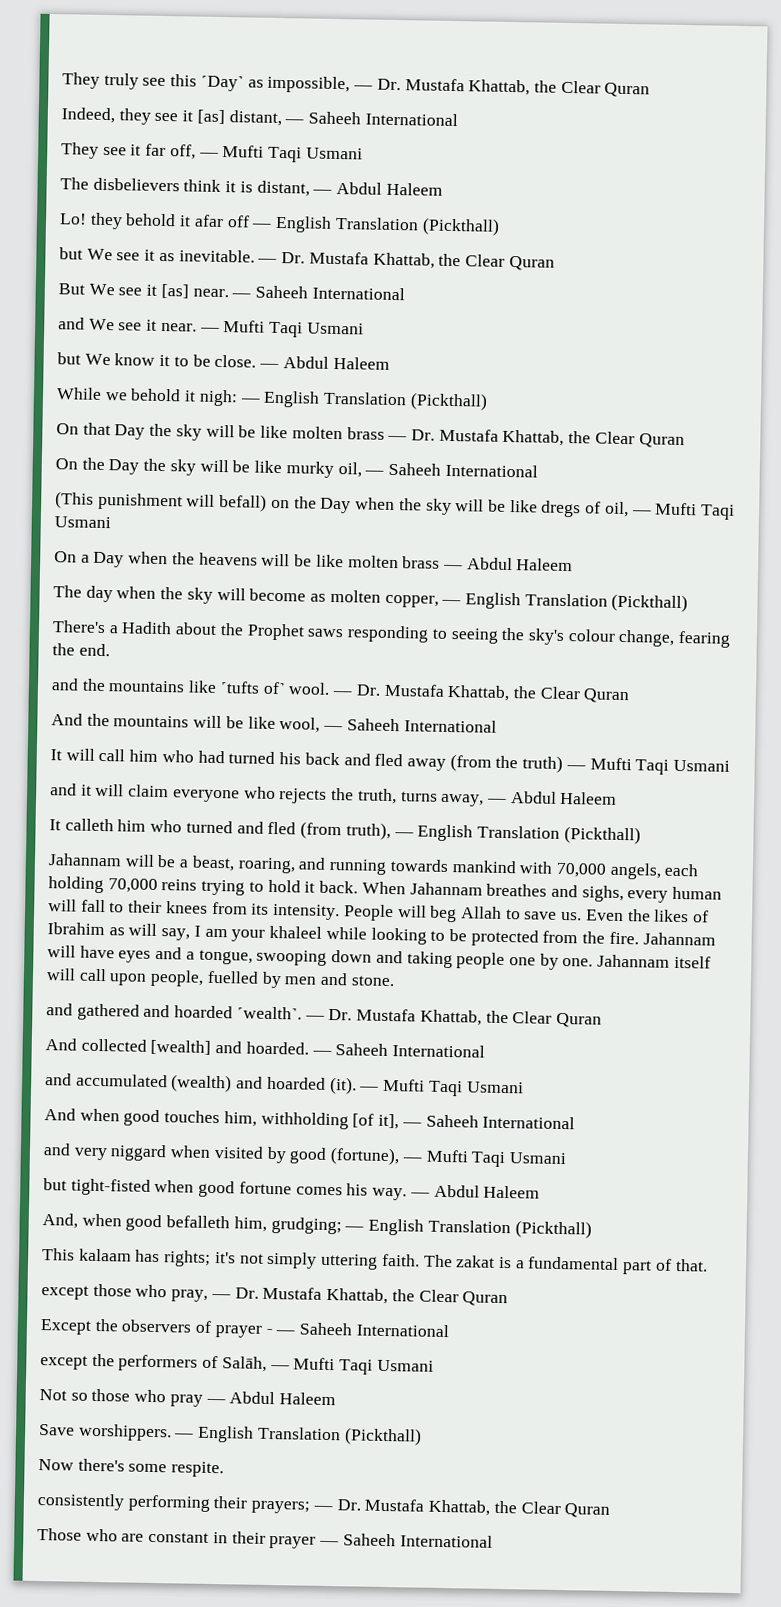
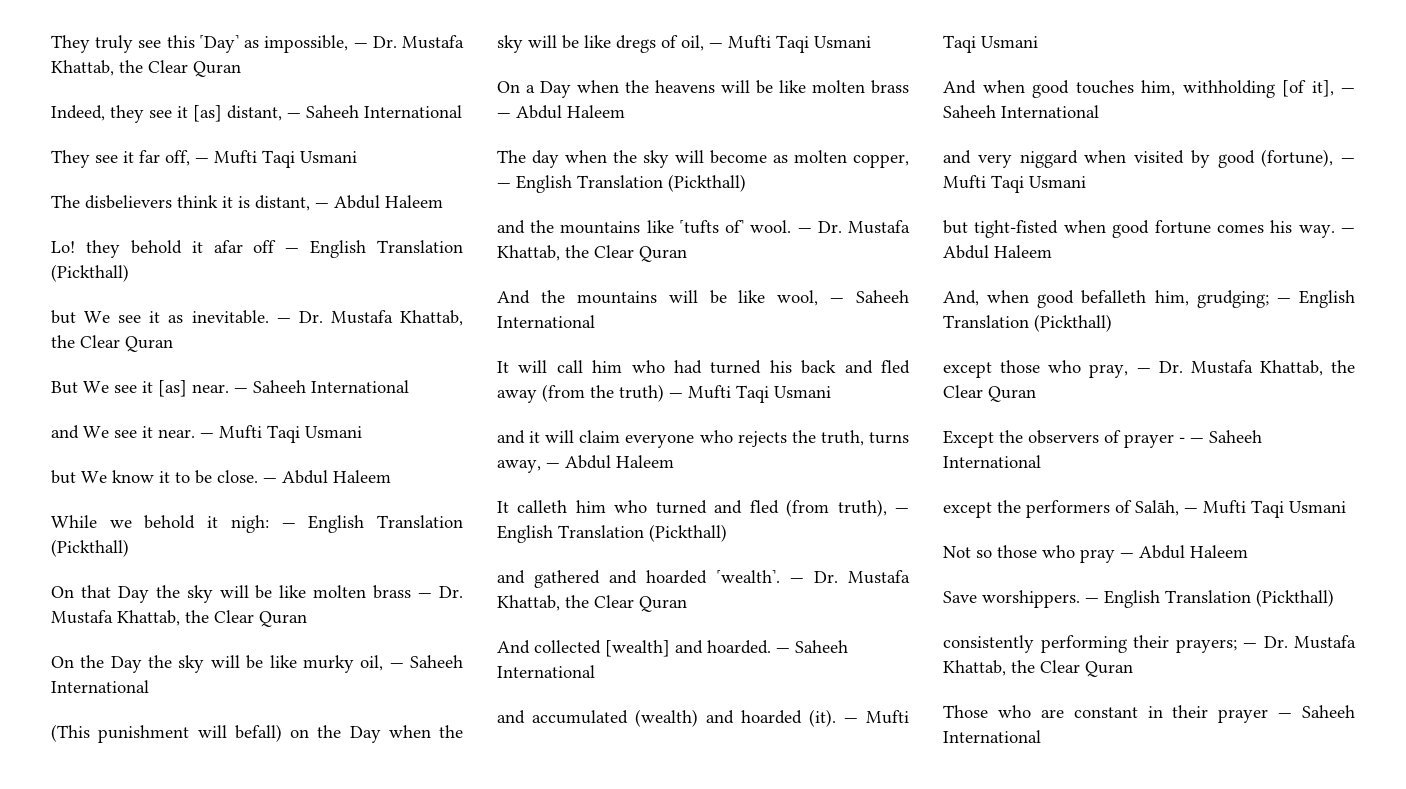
[52,620,732,648] [52,643,110,657] // There's a Hadith about the Prophet saws responding to seeing the sky's colour change, fearing the end. -> (746, 183) none
[48,853,699,880] [48,876,723,903] [48,899,710,923] [47,922,716,947] [47,945,711,970] [46,968,395,989] // Jahannam will be a beast, roaring, and running towards mankind with 70,000 angels, each holding 70,000 reins trying to hold it back. When Jahannam breathes and sighs, every human will fall to their knees from its intensity. People will beg Allah to save us. Even the likes of Ibrahim as will say, I am your khaleel while looking to be protected from the fire. Jahannam will have eyes and a tongue, swooping down and taking people one by one. Jahannam itself will call upon people, fuelled by men and stone. -> (727, 533) none
[42,1248,708,1275] // This kalaam has rights; it's not simply uttering faith. The zakat is a fundamental part of that. -> (1112, 323) none
[38,1458,225,1478] // Now there's some respite. -> (1334, 598) none

